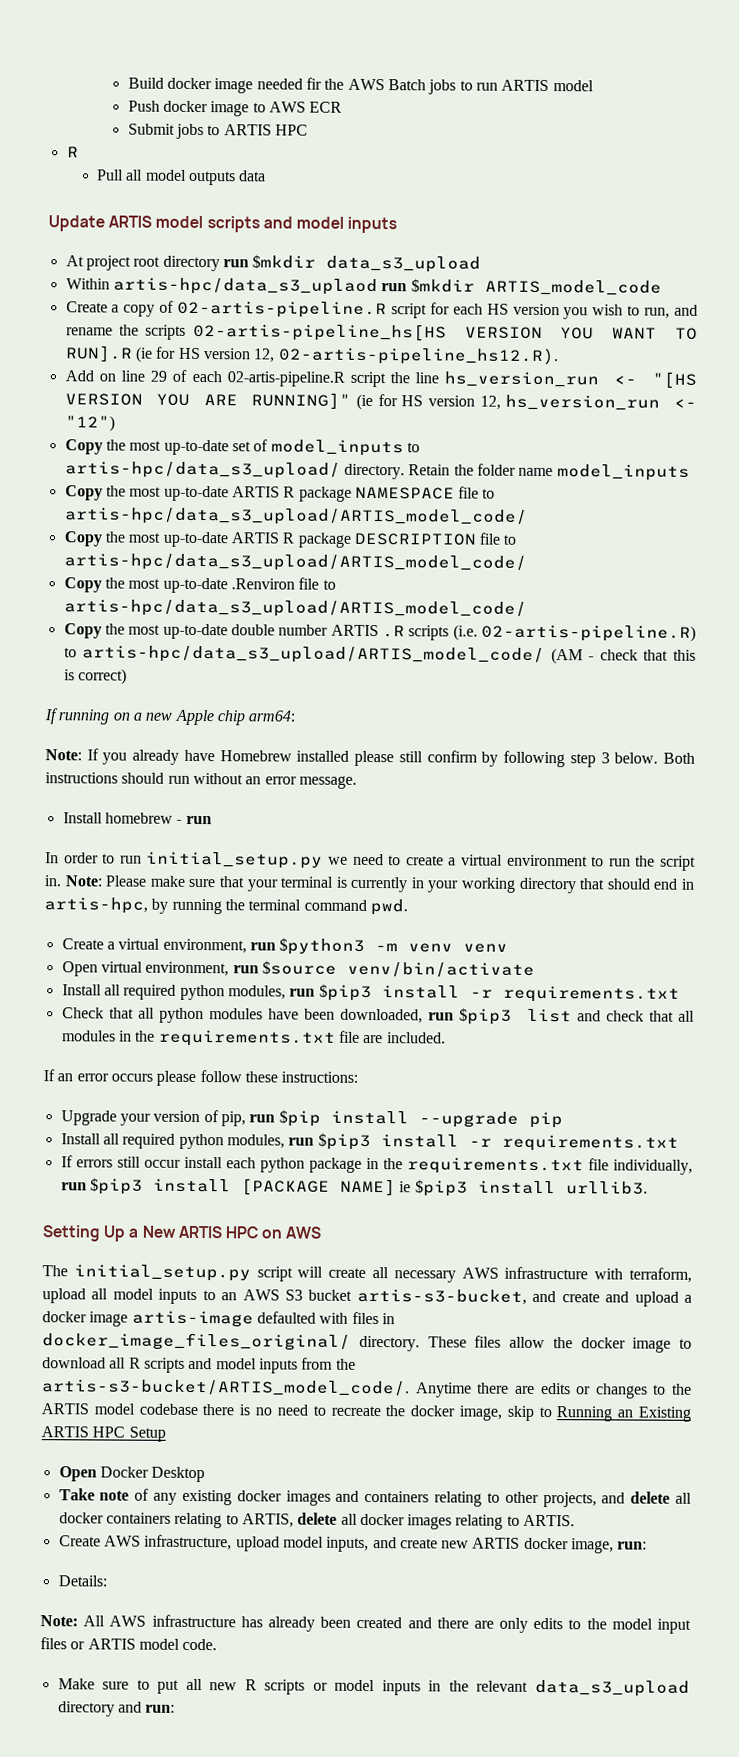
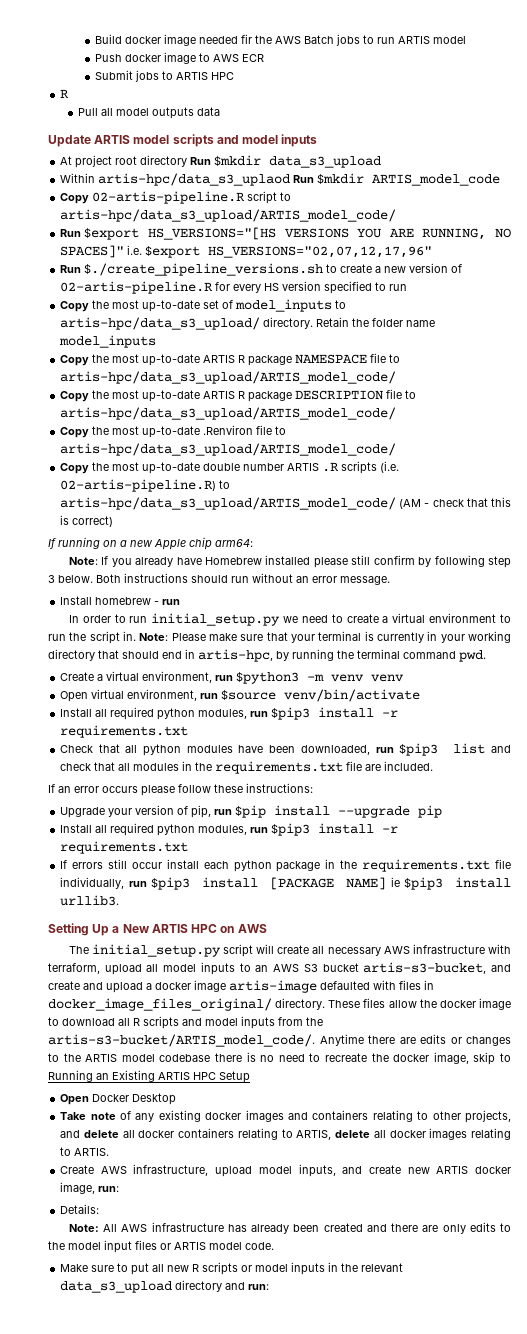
[222,259,249,268] run -> [190,157,212,165] Run
[381,283,408,292] run -> [293,175,315,183] Run
[65,300,698,320] [65,322,698,342] [64,345,559,366] [64,369,697,389] [64,392,698,411] [64,415,115,432] Create a copy of 02-artis-pipeline.R script for each HS version you wish to run, and rename the scripts 02-artis-pipeline_hs[HS VERSION YOU WANT TO RUN].R (ie for HS version 12, 02-artis-pipeline_hs12.R). // Add on line 29 of each 02-artis-pipeline.R script the line hs_version_run <- "[HS VERSION YOU ARE RUNNING]" (ie for HS version 12, hs_version_run <- "12") -> [60,191,292,204] [60,209,397,222] [60,227,511,240] [60,245,433,258] [60,263,463,276] [60,281,408,294] Copy 02-artis-pipeline.R script to artis-hpc/data_s3_upload/ARTIS_model_code/ // Run $export HS_VERSIONS="[HS VERSIONS YOU ARE RUNNING, NO SPACES]" i.e. $export HS_VERSIONS="02,07,12,17,96" // Run $./create_pipeline_versions.sh to create a new version of 02-artis-pipeline.R for every HS version specified to run

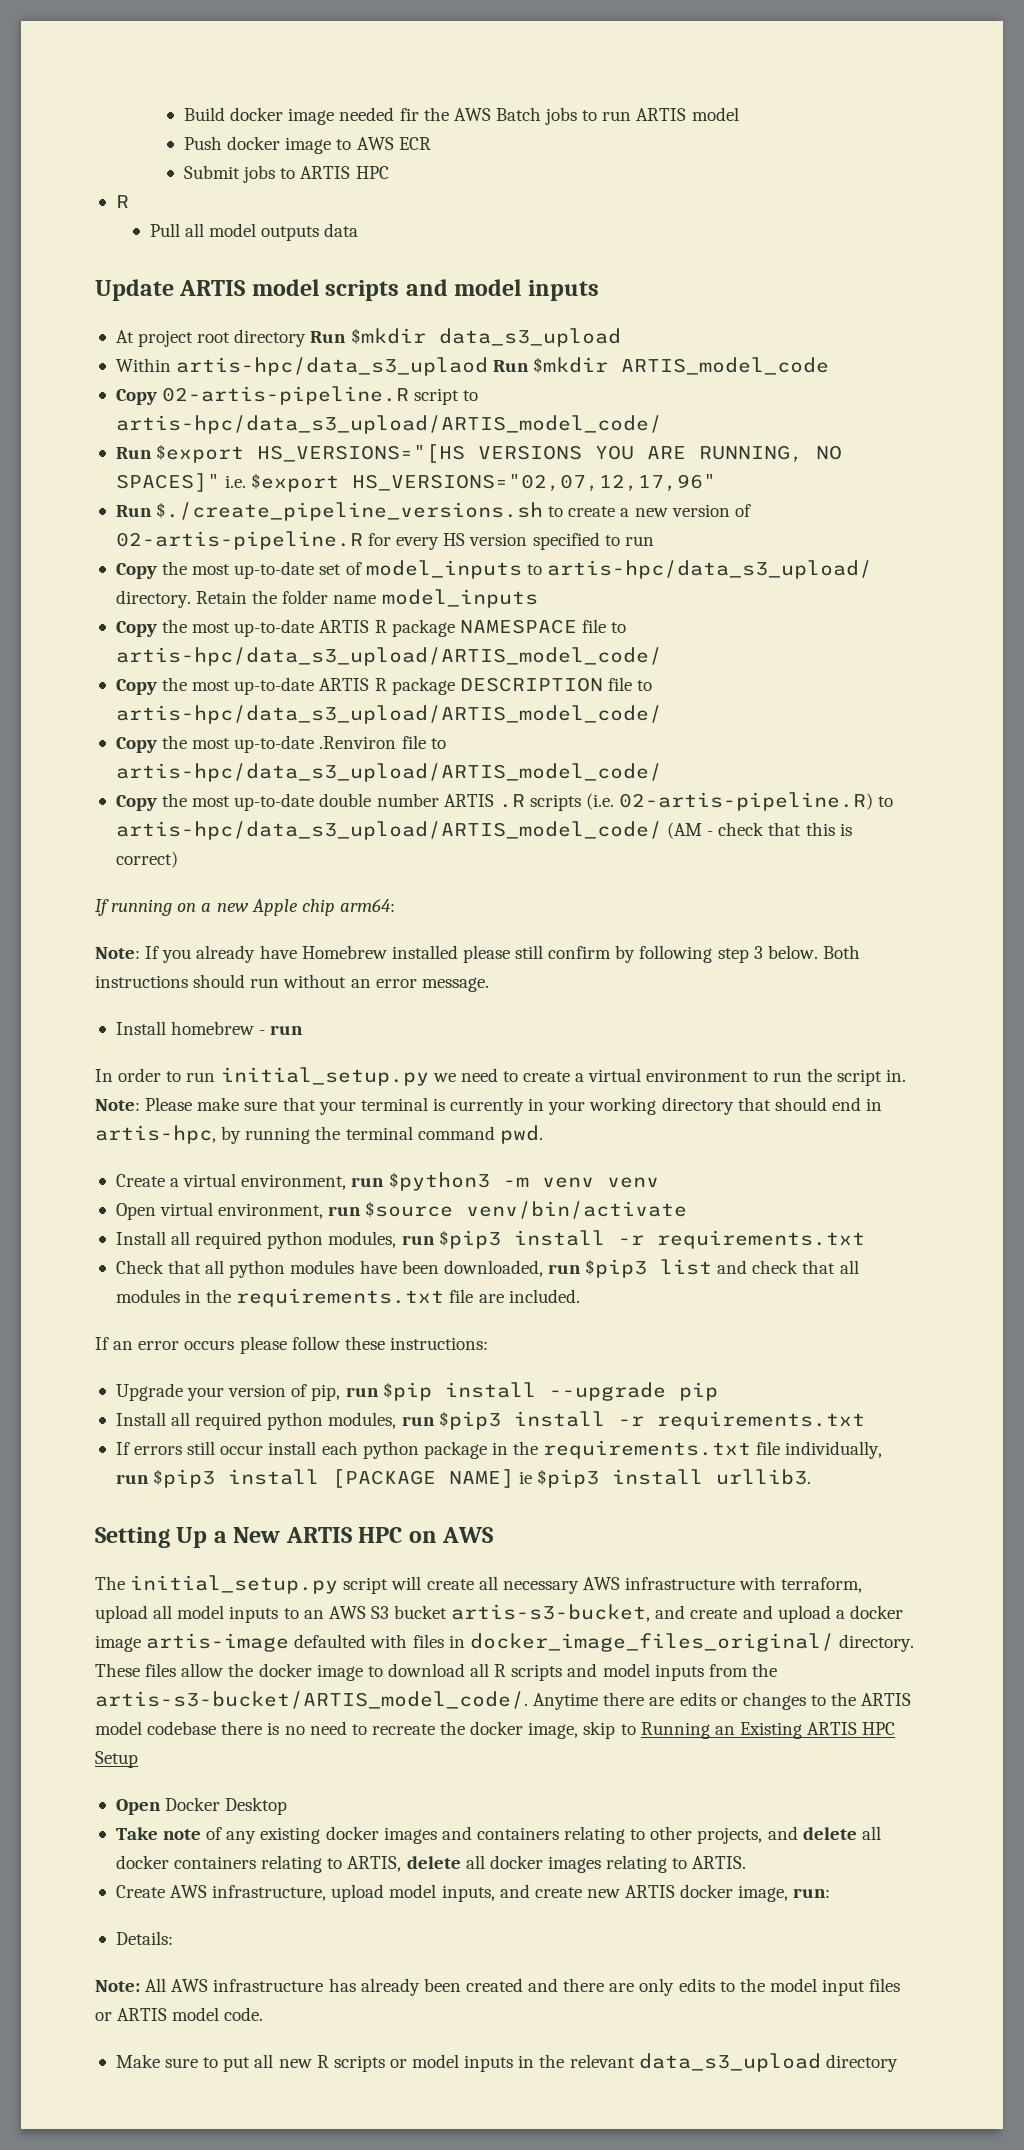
[225,1282,270,1290] and run: -> (898, 2063) none

